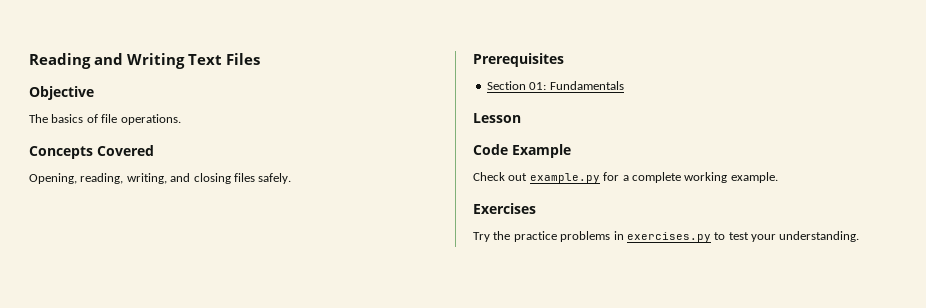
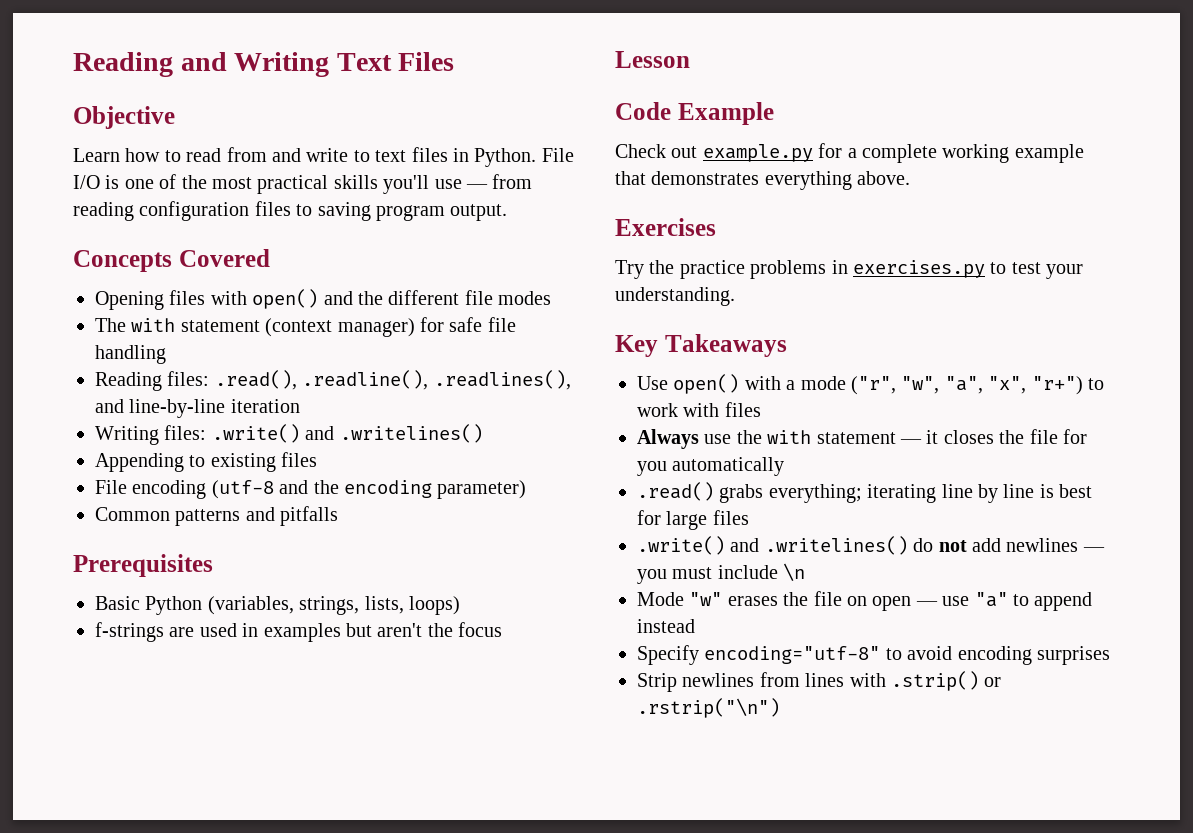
[29,114,181,125] [29,145,154,159] [29,173,292,184] [473,53,564,67] [486,81,624,90] The basics of file operations. // Concepts Covered // Opening, reading, writing, and closing files safely. // Prerequisites // Section 01: Fundamentals -> [73,147,574,167] [73,174,533,194] [73,201,508,221] [73,249,270,272] [95,289,552,310] [95,317,516,337] [95,345,166,364] [95,370,571,391] [95,399,300,418] [95,424,483,445] [95,452,318,472] [95,480,527,499] [95,506,339,526] [73,554,213,577] [95,596,460,615] [95,622,503,642] Learn how to read from and write to text files in Python. File I/O is one of the most practical skills you'll use — from reading configuration files to saving program output. // Concepts Covered // Opening files with open() and the different file modes // The with statement (context manager) for safe file handling // Reading files: .read(), .readline(), .readlines(), and line-by-line iteration // Writing files: .write() and .writelines() // Appending to existing files // File encoding (utf-8 and the encoding parameter) // Common patterns and pitfalls // Prerequisites // Basic Python (variables, strings, lists, loops) // f-strings are used in examples but aren't the focus
[730,172,778,183] example. -> [1014,144,1084,163] [615,171,911,190] example that demonstrates everything above.
(860, 236) none -> [615,334,787,357] [637,374,1104,395] [637,402,761,417] [637,429,1087,449] [637,457,785,476] [637,482,1093,503] [637,510,749,530] [637,536,1105,555] [637,563,806,584] [637,591,1093,611] [637,619,695,633] [637,645,1110,665] [637,671,1002,692] [637,698,780,718] // Key Takeaways // Use open() with a mode ("r", "w", "a", "x", "r+") to work with files // Always use the with statement — it closes the file for you automatically // .read() grabs everything; iterating line by line is best for large files // .write() and .writelines() do not add newlines — you must include \n // Mode "w" erases the file on open — use "a" to append instead // Specify encoding="utf-8" to avoid encoding surprises // Strip newlines from lines with .strip() or .rstrip("\n")

